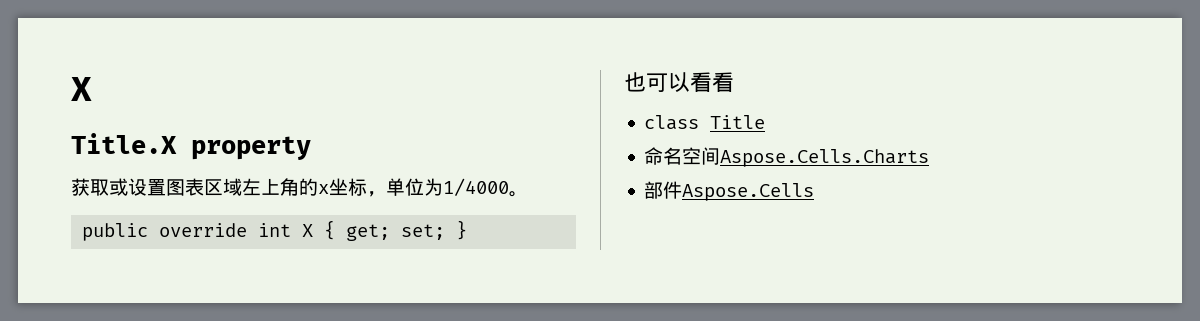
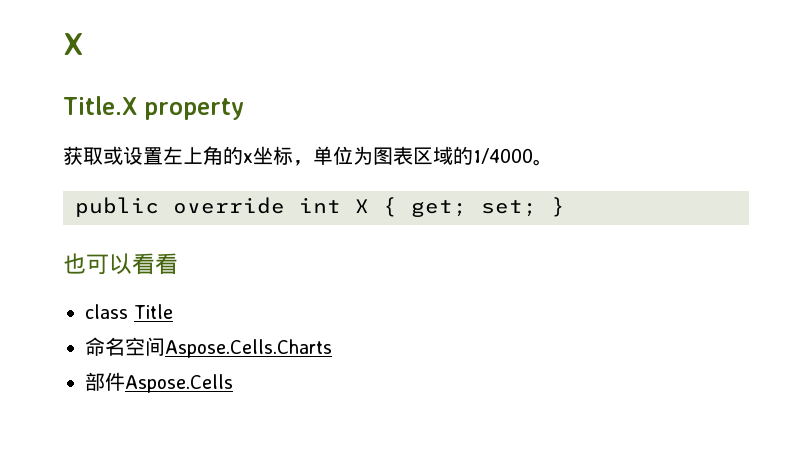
[166,178,242,196] 图表区域 -> (163, 156) none
(443, 187) none -> [373,146,473,165] 图表区域的

